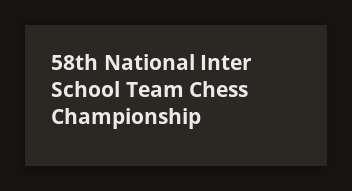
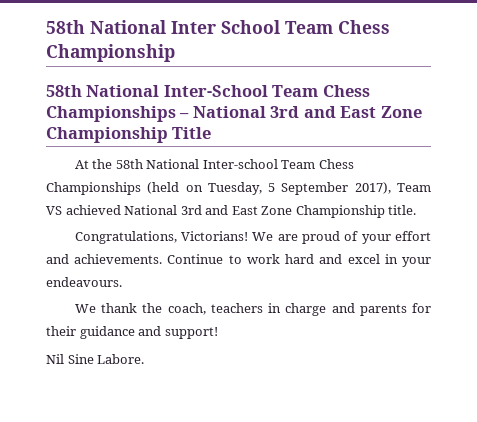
(201, 118) none -> [46,85,370,97] [46,106,422,122] [46,127,212,143] [74,159,354,169] [46,182,431,195] [46,205,417,218] [74,231,431,244] [46,254,432,267] [46,277,122,287] [74,303,432,316] [46,326,218,339] [46,354,145,364] // 58th National Inter-School Team Chess Championships – National 3rd and East Zone Championship Title // At the 58th National Inter-school Team Chess Championships (held on Tuesday, 5 September 2017), Team VS achieved National 3rd and East Zone Championship title. // Congratulations, Victorians! We are proud of your effort and achievements. Continue to work hard and excel in your endeavours. // We thank the coach, teachers in charge and parents for their guidance and support! // Nil Sine Labore.

